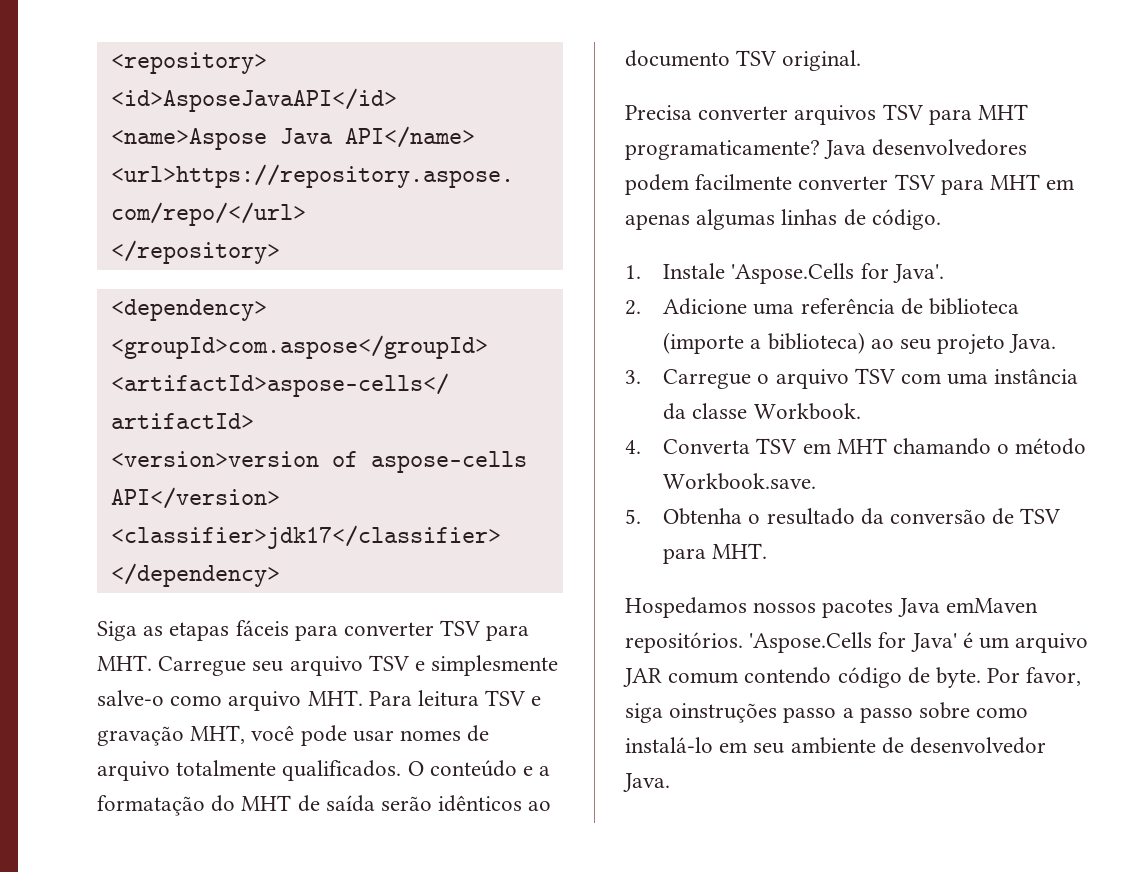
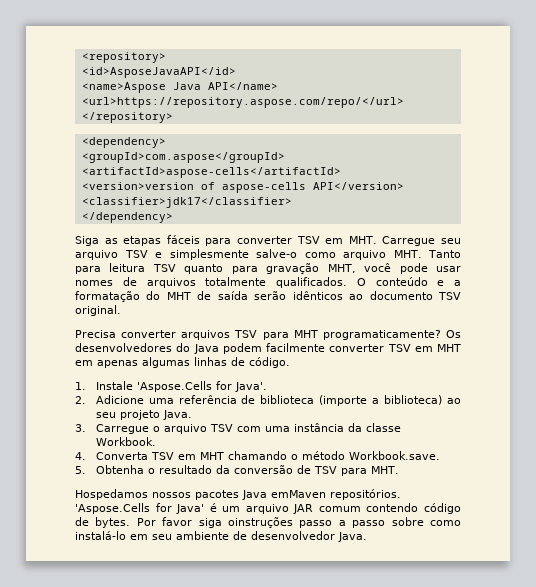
[486,625,530,641] para -> [325,238,344,244] em
[368,690,542,707] Para leitura TSV e -> [428,250,462,258] [75,263,258,274] Tanto para leitura TSV quanto para
[97,761,170,781] arquivo -> [146,278,196,288] arquivos
[824,139,1028,159] Java desenvolvedores -> [446,330,461,338] [75,343,219,354] Os desenvolvedores do Java
[940,179,984,195] para -> [414,346,433,352] em
[936,667,1082,688] byte. Por favor, -> [95,517,193,528] bytes. Por favor

